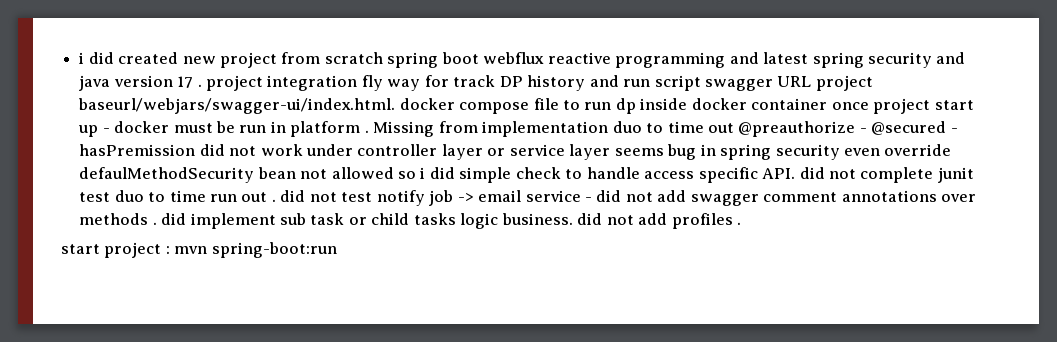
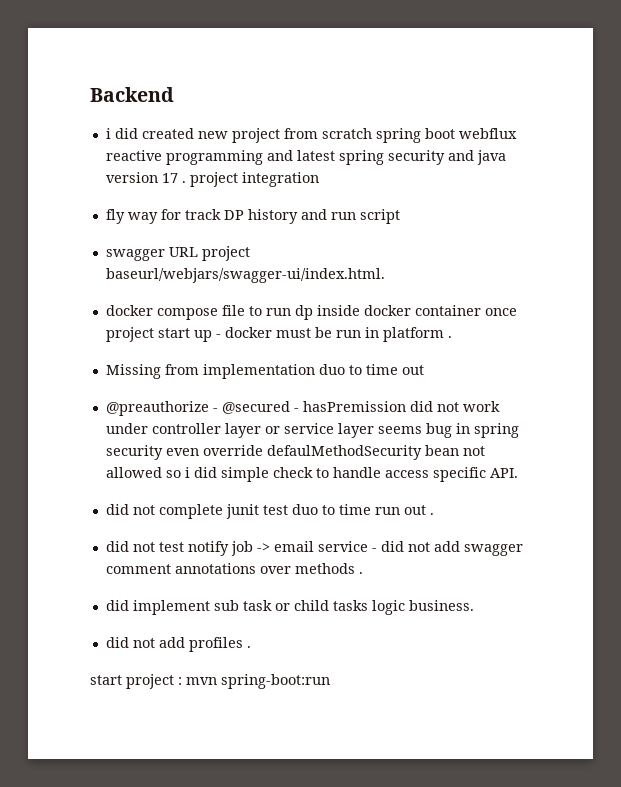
(79, 58) none -> [90,87,174,102] Backend //
(358, 83) none -> (319, 179) //
(701, 83) none -> (400, 216) //
(396, 106) none -> (385, 275) //
(369, 131) none -> (452, 337) //
(734, 128) none -> (424, 370) //
(796, 173) none -> (518, 473) //
(276, 200) none -> (434, 514) //
(157, 223) none -> (363, 573) //
(573, 219) none -> (474, 605) //

